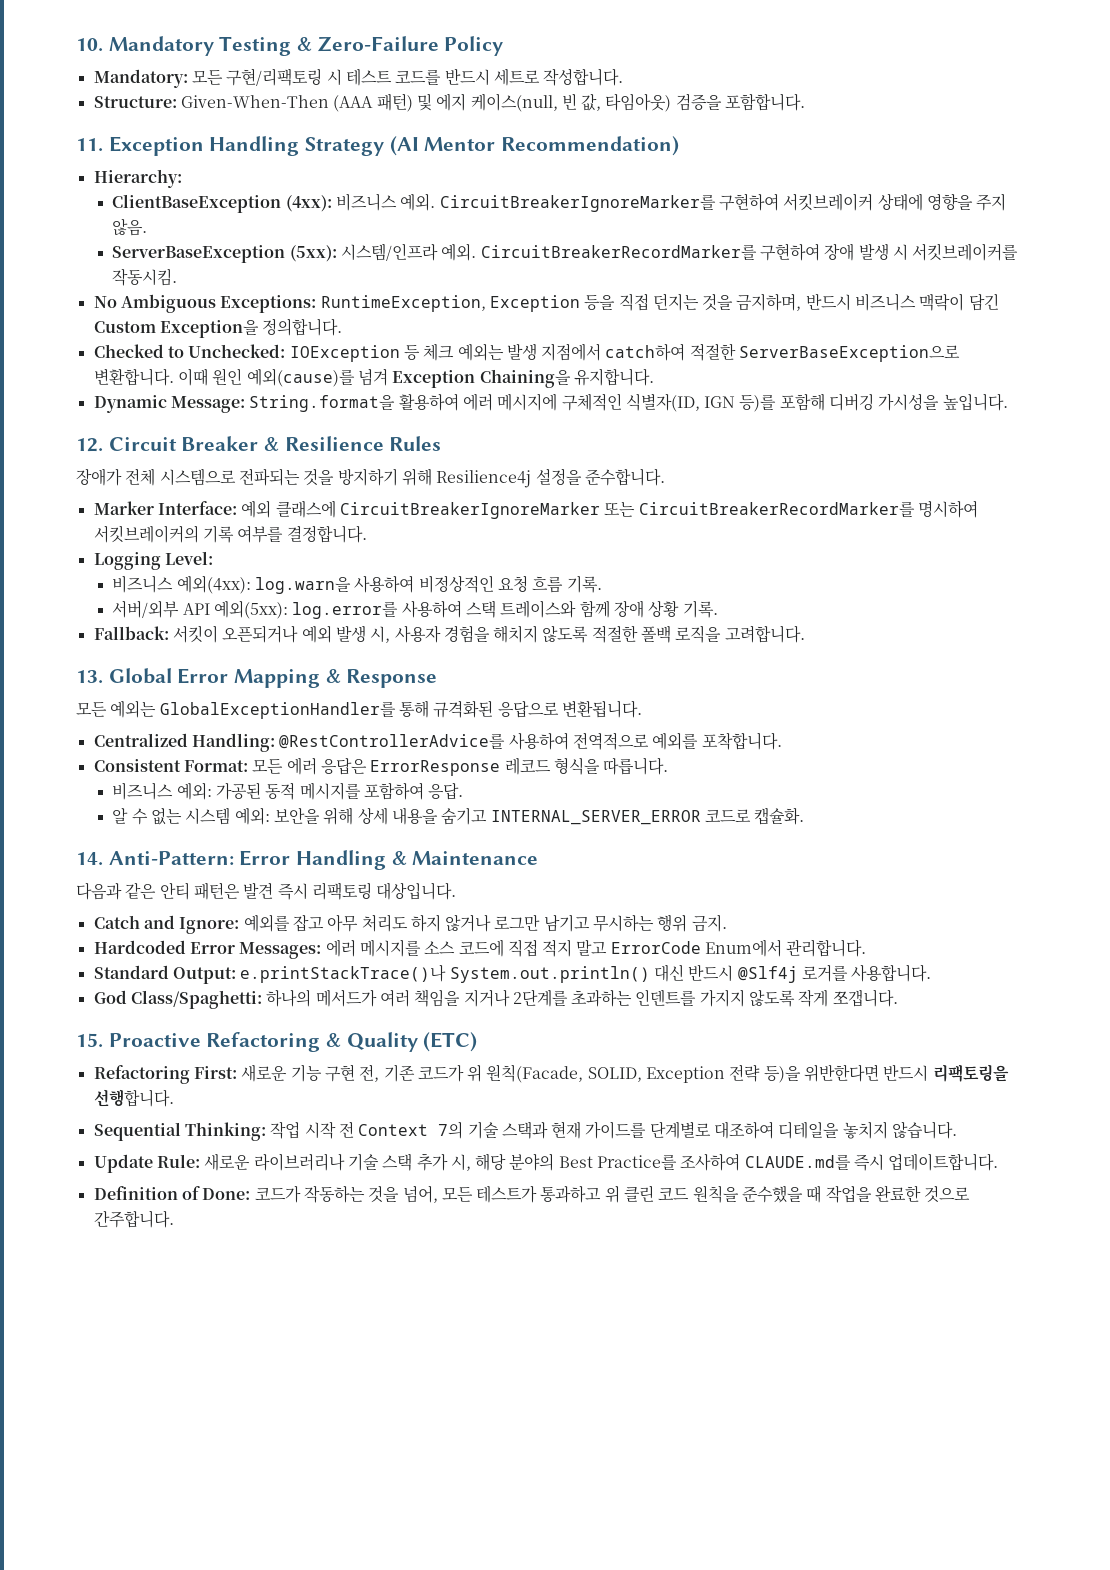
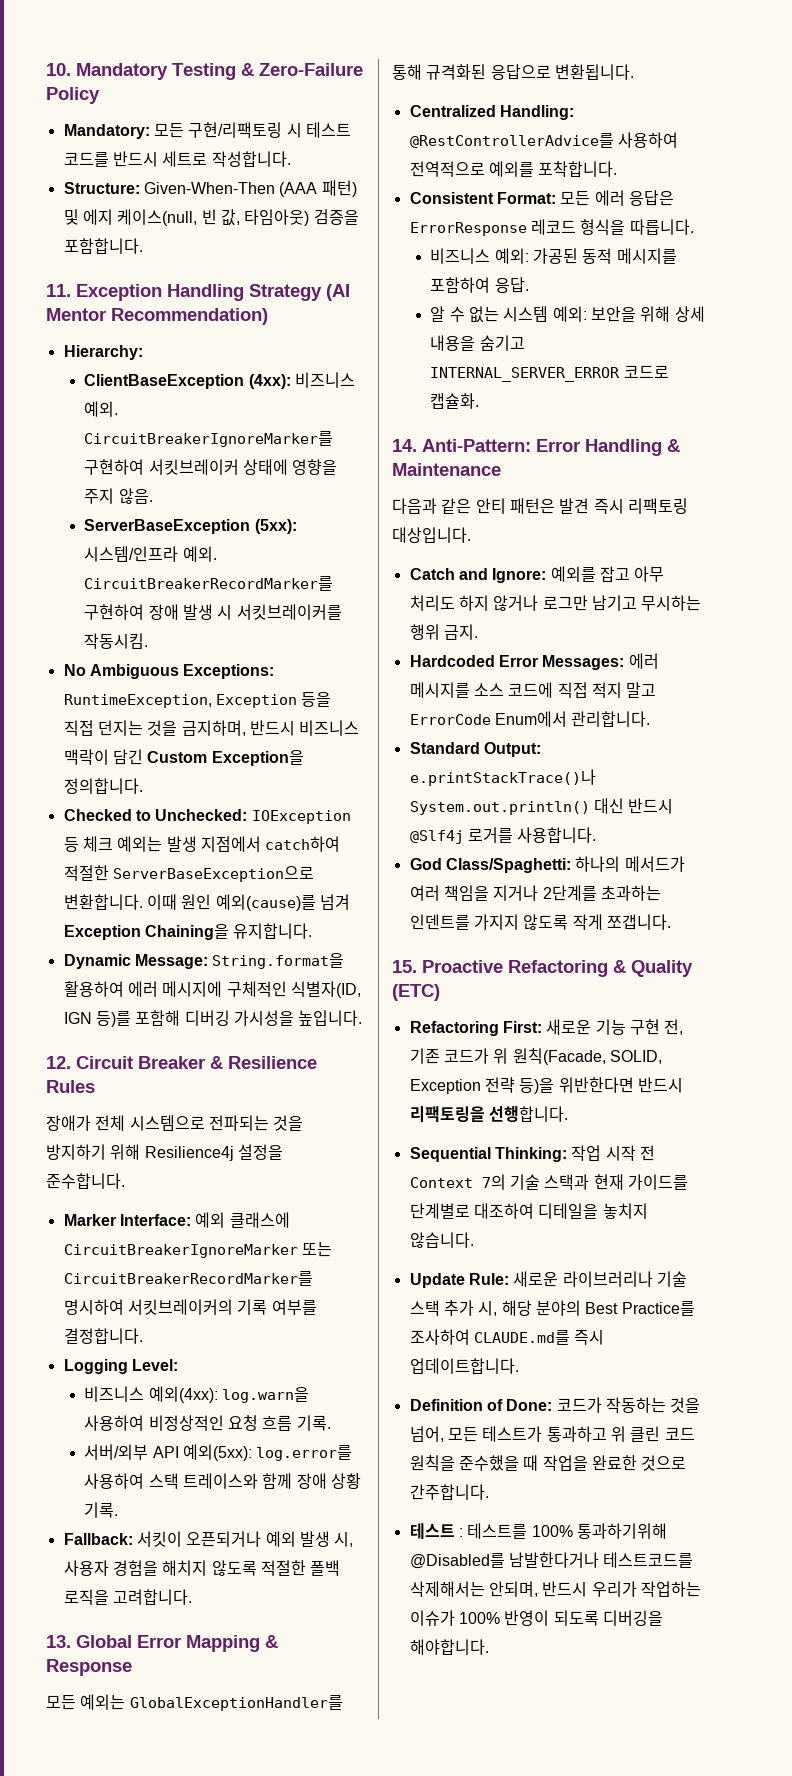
(174, 1219) none -> [409,1523,667,1539] [409,1552,694,1569] [409,1581,701,1597] [409,1610,663,1626] [409,1639,489,1655] // 테스트 : 테스트를 100% 통과하기위해 @Disabled를 남발한다거나 테스트코드를 삭제해서는 안되며, 반드시 우리가 작업하는 이슈가 100% 반영이 되도록 디버깅을 해야합니다.

